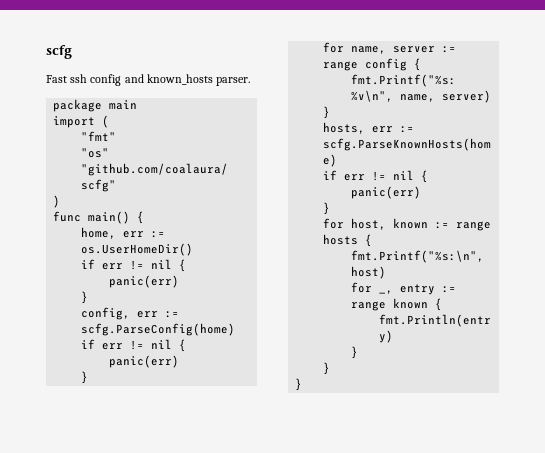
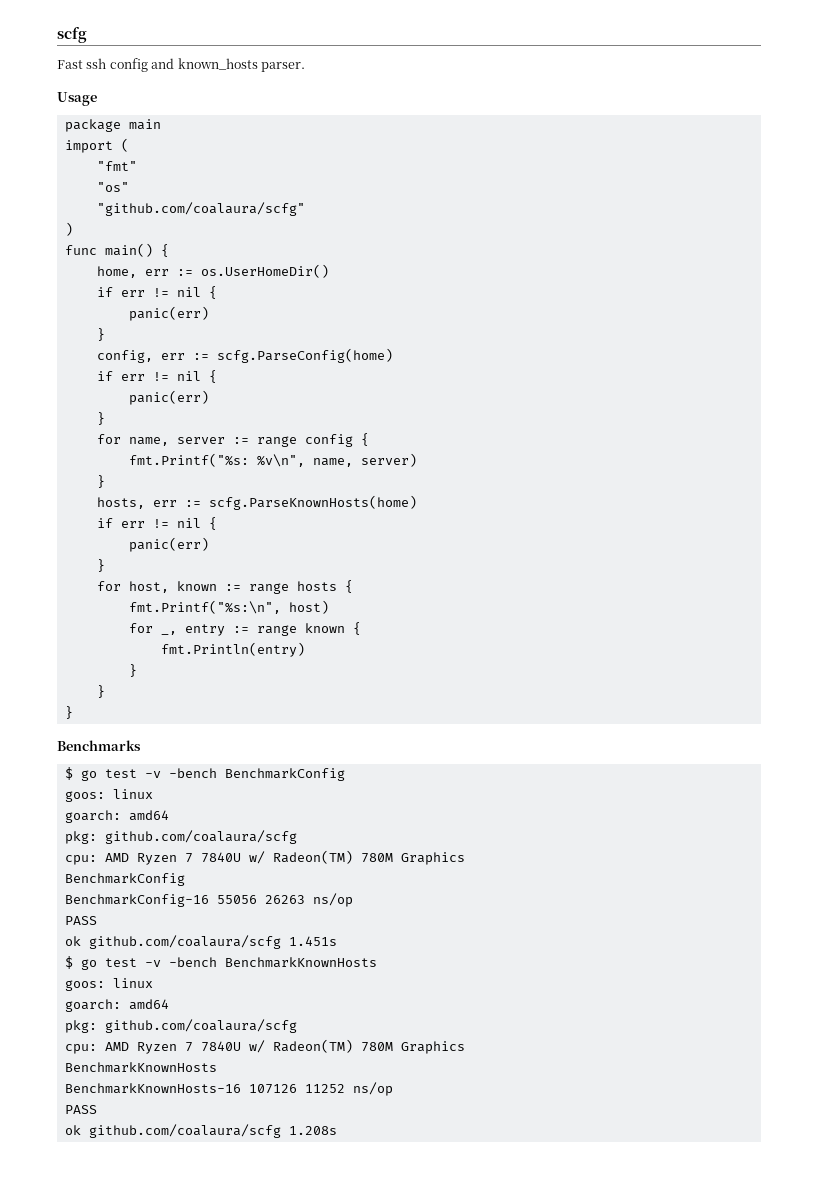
(251, 81) none -> [57,92,97,106] // Usage
(303, 384) none -> [57,740,141,751] [64,767,345,781] [64,789,153,802] [64,810,169,823] [64,830,297,844] [64,850,465,865] [64,873,185,886] [64,893,353,907] [64,916,97,925] [64,935,337,949] [64,956,377,970] [64,978,153,991] [64,999,169,1012] [64,1019,297,1033] [64,1039,465,1054] [64,1062,217,1073] [64,1082,393,1096] [64,1105,97,1114] [64,1124,337,1138] // Benchmarks // $ go test -v -bench BenchmarkConfig // goos: linux // goarch: amd64 // pkg: github.com/coalaura/scfg // cpu: AMD Ryzen 7 7840U w/ Radeon(TM) 780M Graphics // BenchmarkConfig // BenchmarkConfig-16 55056 26263 ns/op // PASS // ok github.com/coalaura/scfg 1.451s // $ go test -v -bench BenchmarkKnownHosts // goos: linux // goarch: amd64 // pkg: github.com/coalaura/scfg // cpu: AMD Ryzen 7 7840U w/ Radeon(TM) 780M Graphics // BenchmarkKnownHosts // BenchmarkKnownHosts-16 107126 11252 ns/op // PASS // ok github.com/coalaura/scfg 1.208s

